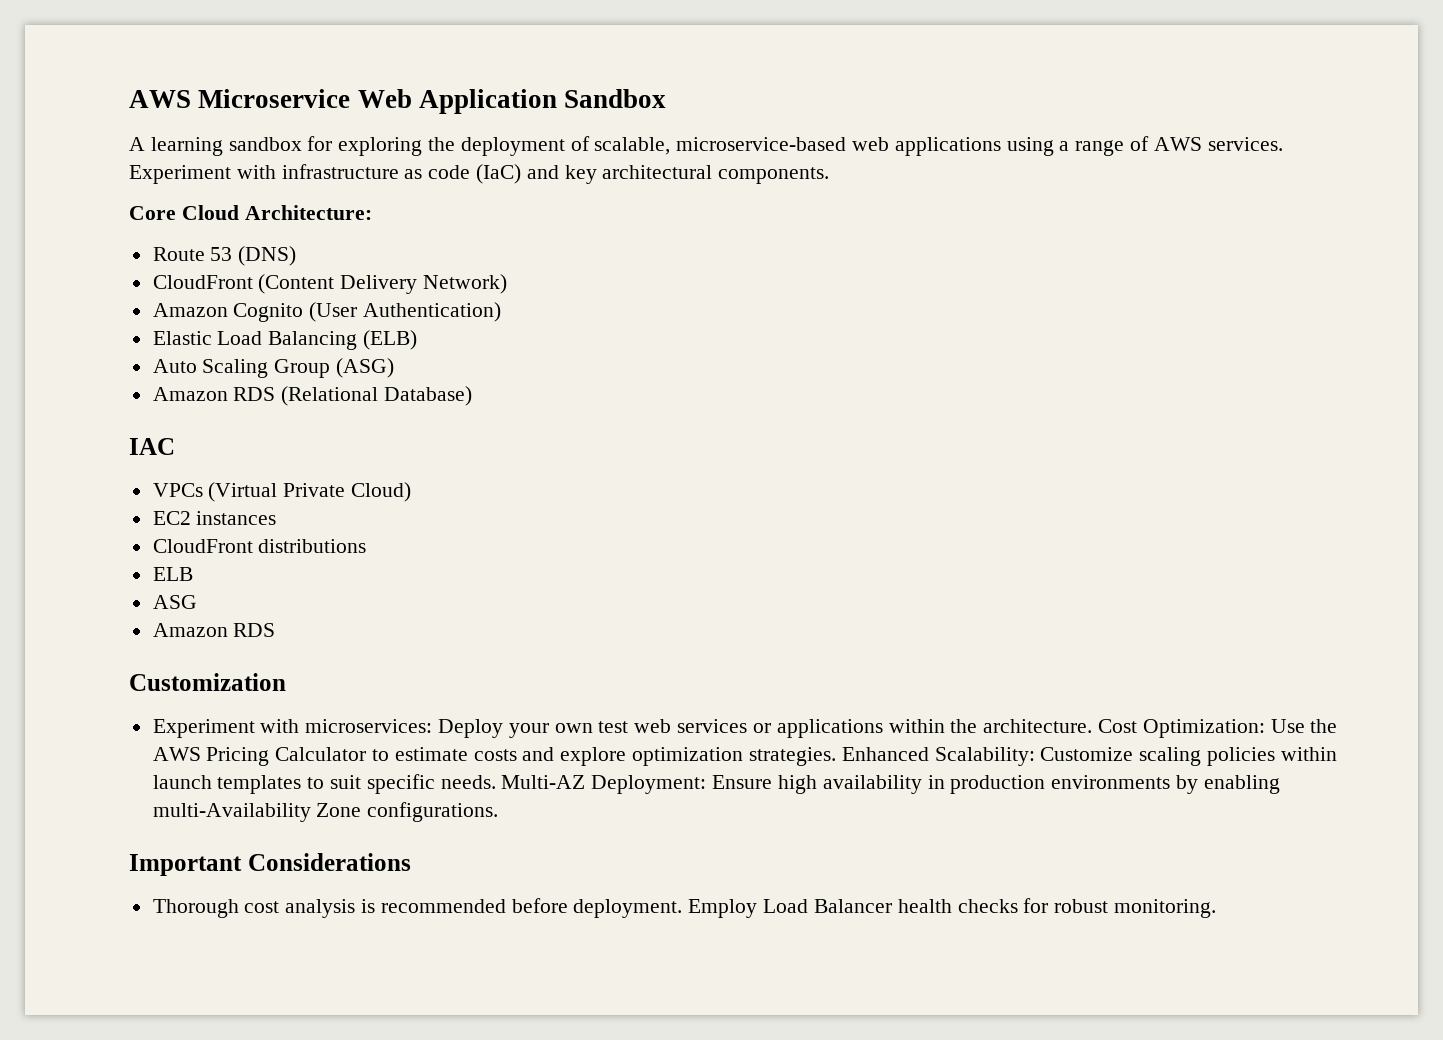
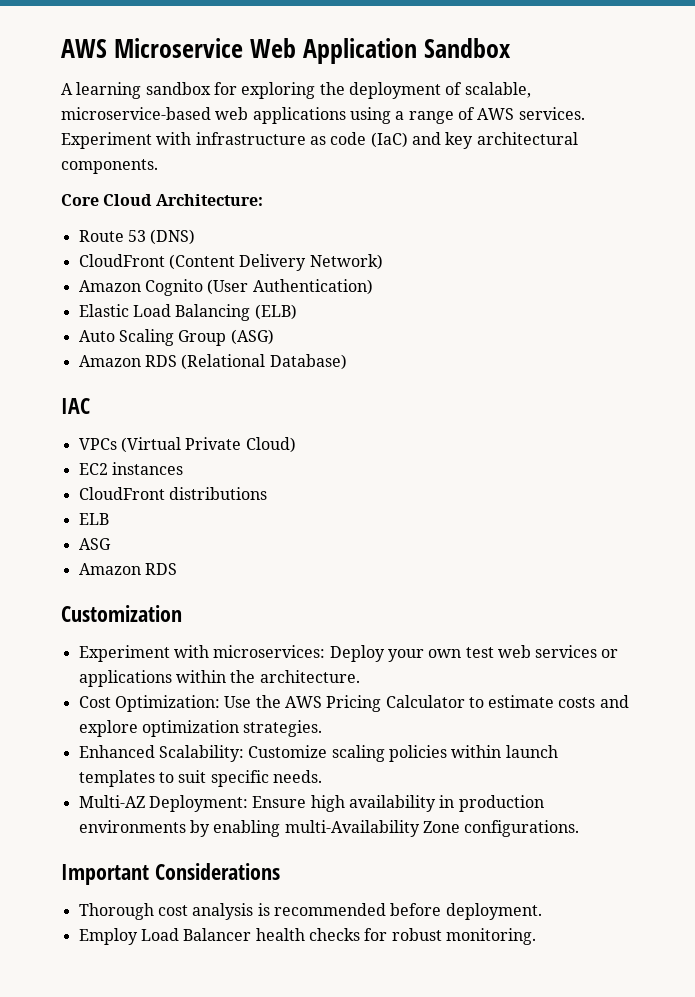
(1093, 726) none -> (360, 676) //
(836, 756) none -> (323, 728) //
(496, 782) none -> (322, 776) //
(683, 908) none -> (542, 911) //

